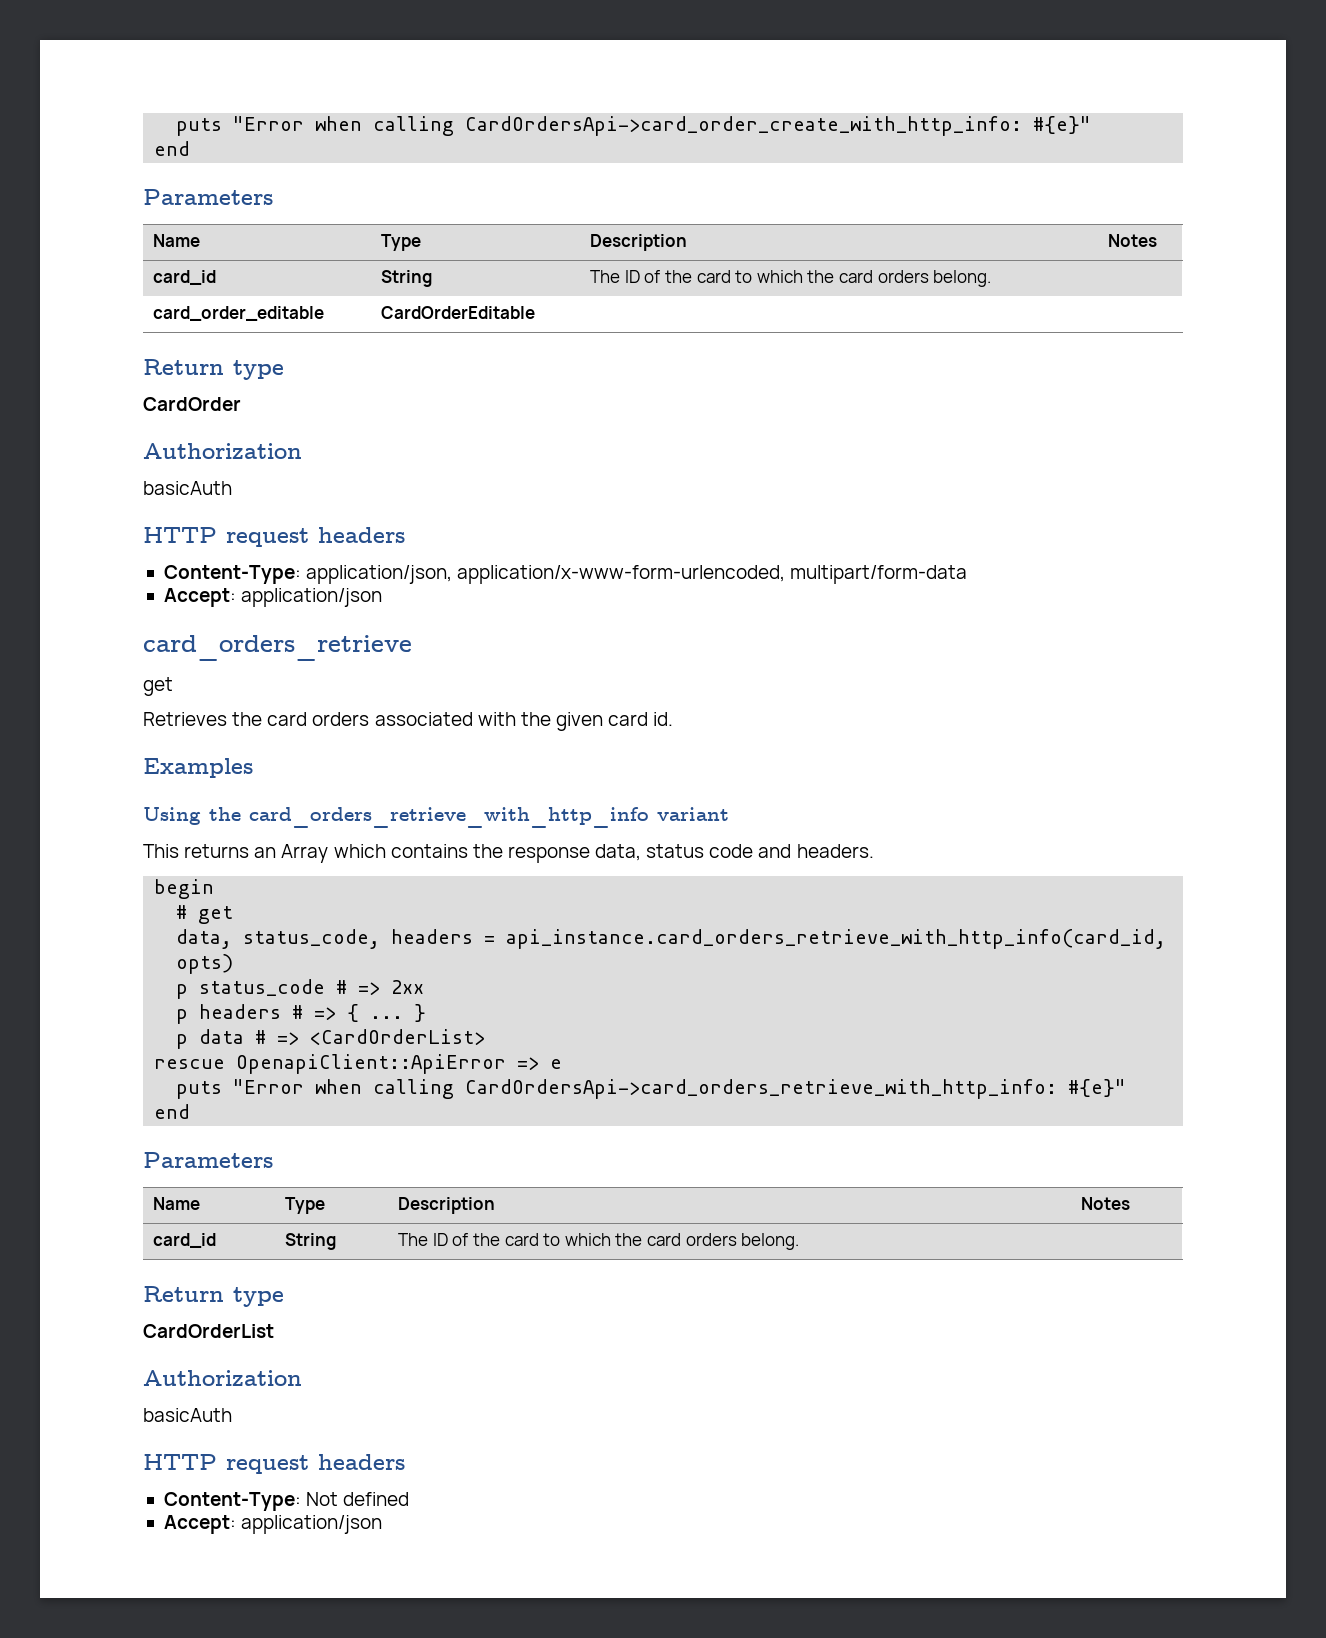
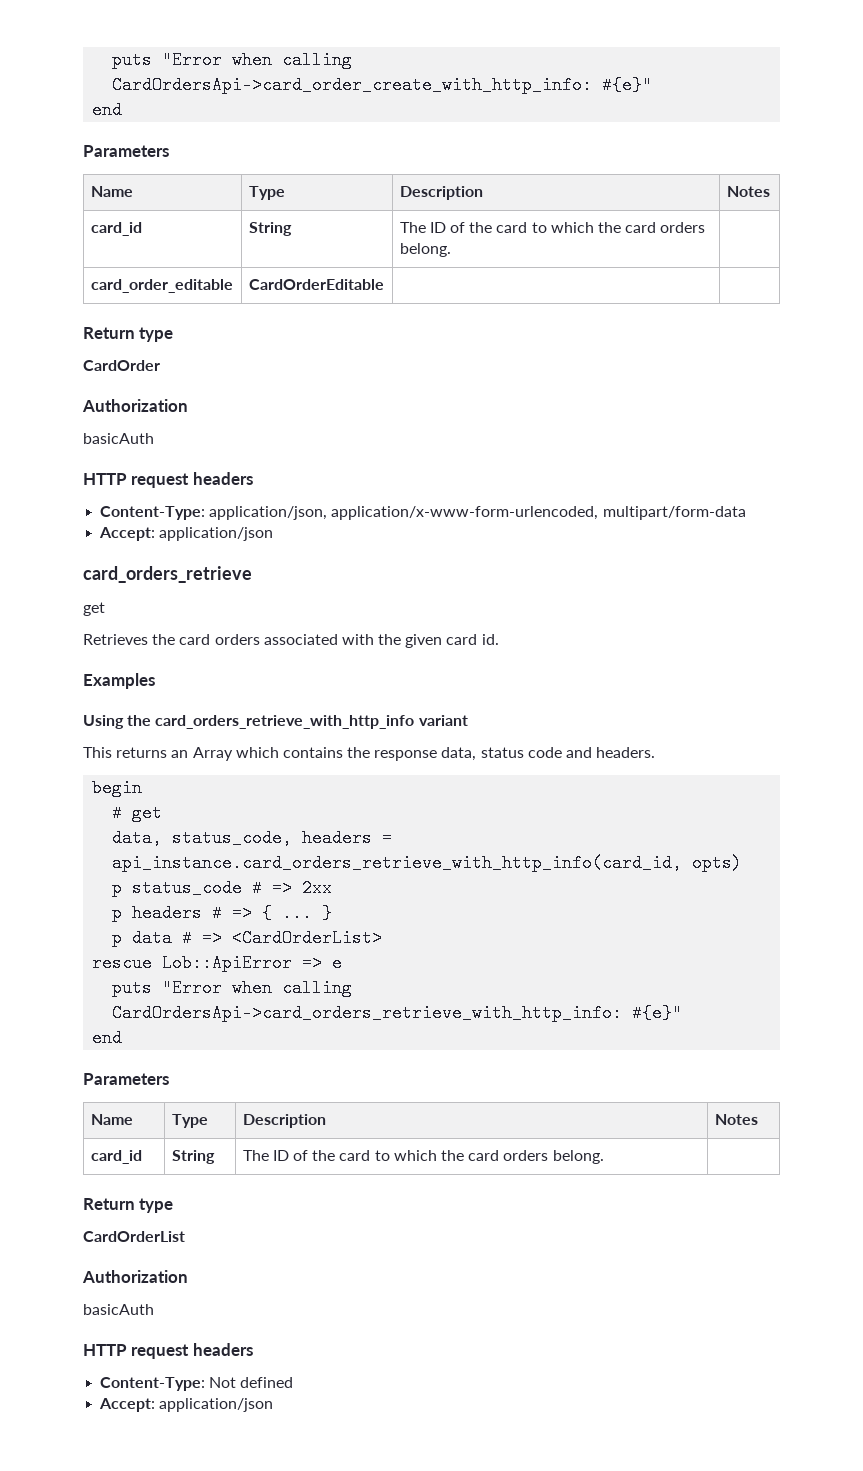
[236,1054,507,1074] OpenapiClient::ApiError -> [162,954,293,972] Lob::ApiError

